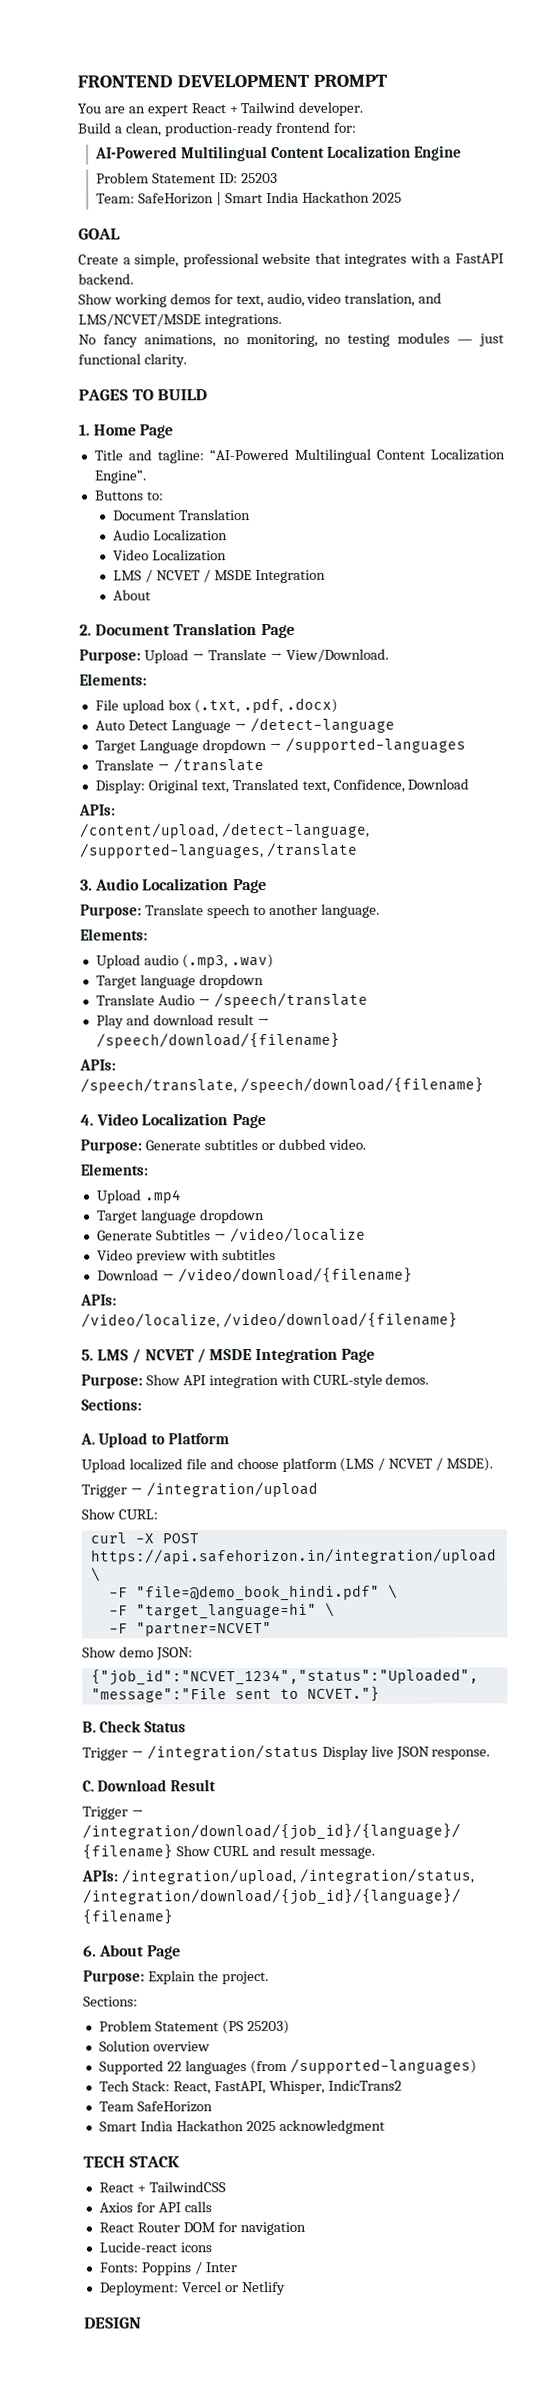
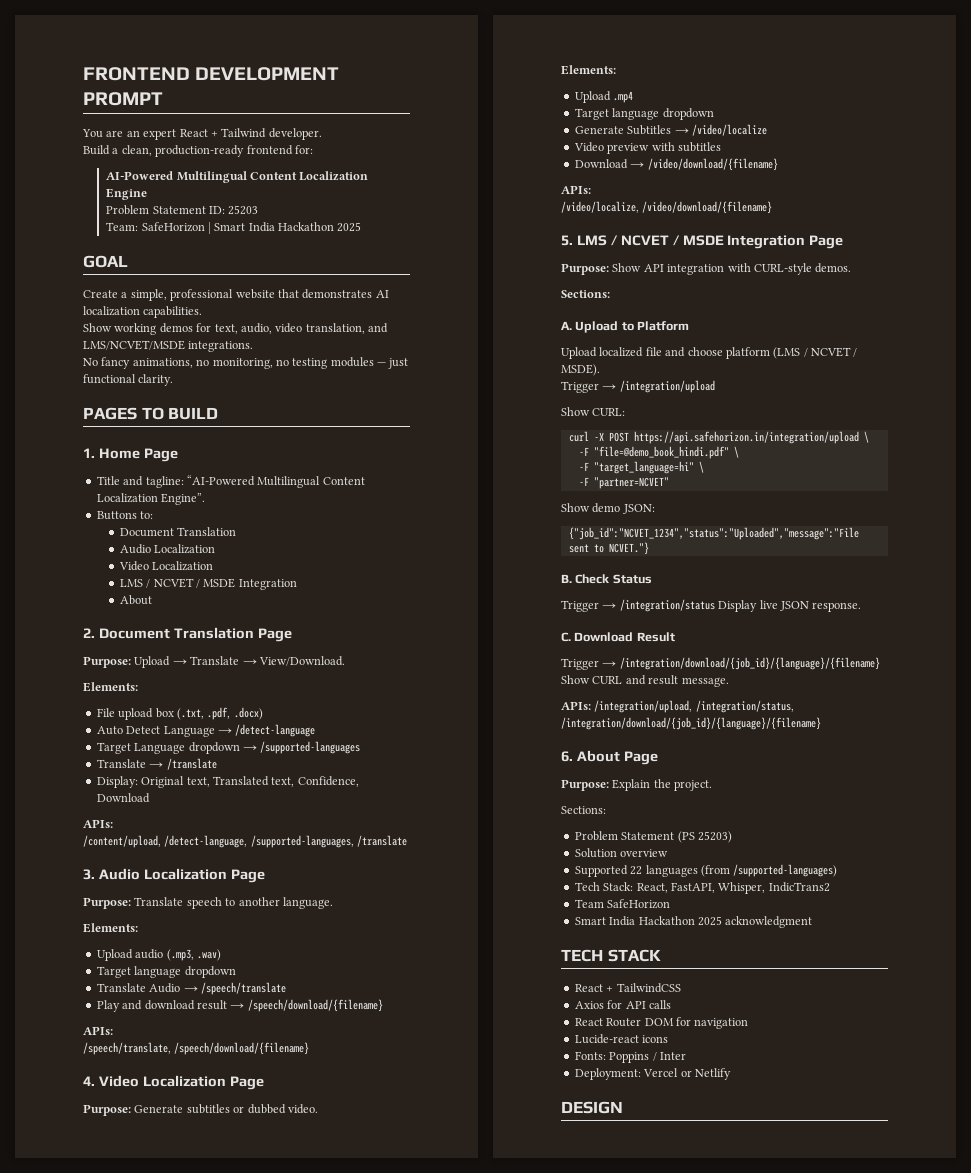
[344,252,504,267] [78,273,134,285] integrates with a FastAPI backend. -> [302,289,389,299] [83,306,203,318] demonstrates AI localization capabilities.

